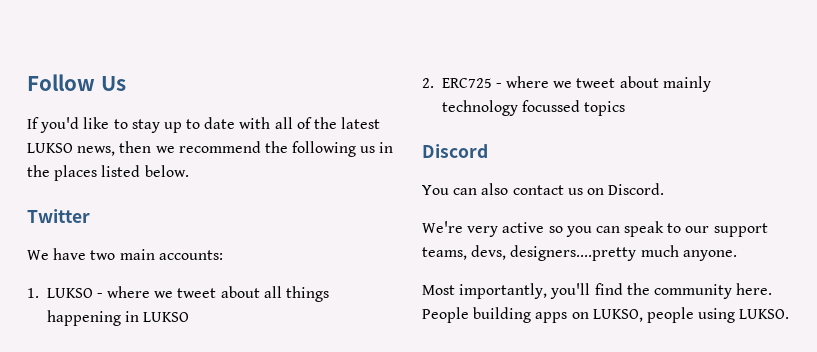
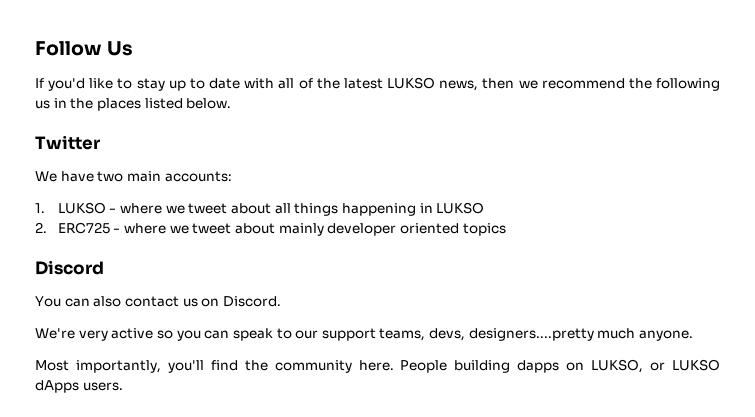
[441,100,580,116] technology focussed -> [327,223,459,236] developer oriented
[535,312,568,323] apps -> [517,360,560,373] dapps
[646,307,790,323] people using LUKSO. -> [650,359,720,371] [35,380,123,393] or LUKSO dApps users.

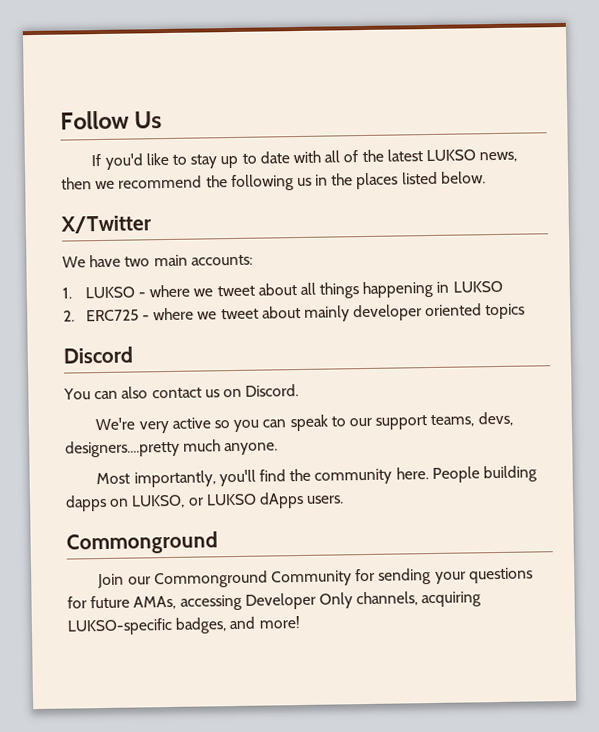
[35,135,100,150] Twitter -> [60,215,152,234] X/Twitter
(123, 386) none -> [66,531,218,555] [97,567,533,589] [67,591,482,611] [67,616,300,636] // Commonground // Join our Commonground Community for sending your questions for future AMAs, accessing Developer Only channels, acquiring LUKSO-specific badges, and more!

